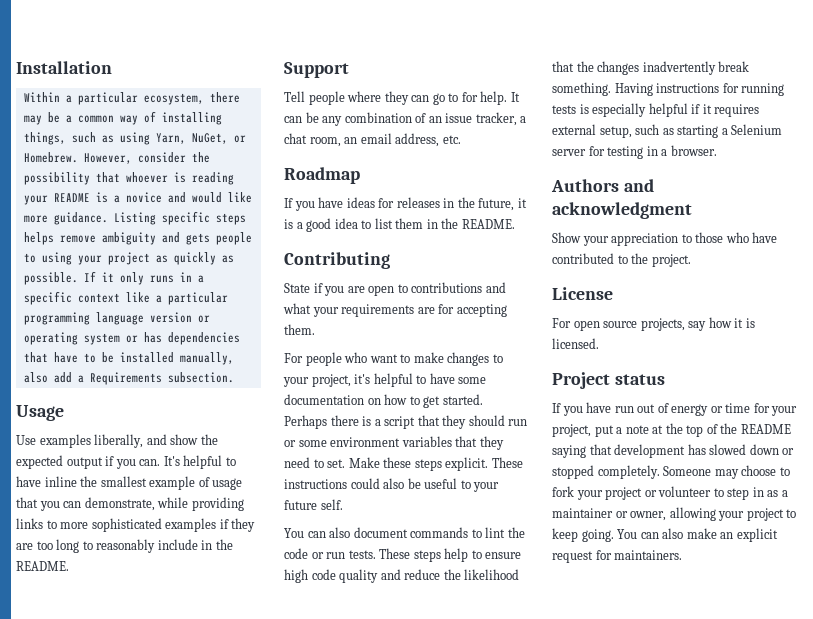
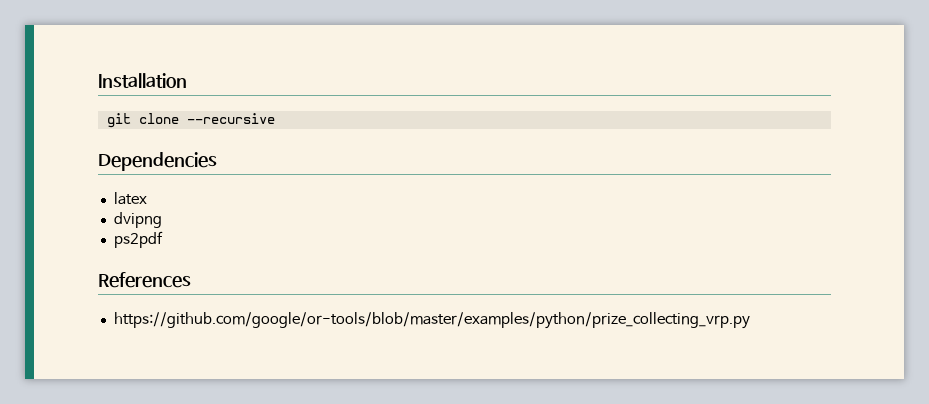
[23,92,240,105] [23,111,222,125] [23,132,246,145] [23,152,210,164] [23,172,234,185] [23,192,252,205] [23,211,246,225] [23,232,252,245] [23,252,234,265] [23,271,204,285] [23,291,228,305] [23,312,210,325] [23,332,240,345] [23,352,234,365] [23,372,234,385] [16,405,64,421] [16,434,218,448] [16,455,236,469] [16,476,243,490] [16,497,244,511] [16,518,256,532] [16,539,233,553] [16,561,69,571] [284,62,349,78] [284,91,520,105] [284,112,527,126] [284,133,461,147] [284,167,360,184] [284,197,527,211] [284,218,515,232] [284,252,390,269] [284,282,506,296] [283,303,507,317] [284,324,315,335] [284,352,503,366] [283,373,487,387] [284,394,483,408] [284,415,528,429] [284,436,504,450] [284,457,523,471] [284,478,500,492] [284,499,343,510] [284,527,525,538] [284,548,522,562] [284,569,520,583] [552,61,750,75] [552,82,785,96] [552,103,760,117] [552,124,783,138] [552,145,717,159] [551,179,654,192] [552,202,692,219] [552,232,778,246] [552,253,691,267] [552,287,613,300] [552,317,755,331] [552,338,599,349] [552,372,665,389] [552,402,798,416] [552,423,791,437] [552,444,795,458] [552,465,790,479] [552,486,788,500] [552,507,797,521] [552,528,778,542] [552,550,683,563] Within a particular ecosystem, there may be a common way of installing things, such as using Yarn, NuGet, or Homebrew. However, consider the possibility that whoever is reading your README is a novice and would like more guidance. Listing specific steps helps remove ambiguity and gets people to using your project as quickly as possible. If it only runs in a specific context like a particular programming language version or operating system or has dependencies that have to be installed manually, also add a Requirements subsection. // Usage // Use examples liberally, and show the expected output if you can. It's helpful to have inline the smallest example of usage that you can demonstrate, while providing links to more sophisticated examples if they are too long to reasonably include in the README. // Support // Tell people where they can go to for help. It can be any combination of an issue tracker, a chat room, an email address, etc. // Roadmap // If you have ideas for releases in the future, it is a good idea to list them in the README. // Contributing // State if you are open to contributions and what your requirements are for accepting them. // For people who want to make changes to your project, it's helpful to have some documentation on how to get started. Perhaps there is a script that they should run or some environment variables that they need to set. Make these steps explicit. These instructions could also be useful to your future self. // You can also document commands to lint the code or run tests. These steps help to ensure high code quality and reduce the likelihood that the changes inadvertently break something. Having instructions for running tests is especially helpful if it requires external setup, such as starting a Selenium server for testing in a browser. // Authors and acknowledgment // Show your appreciation to those who have contributed to the project. // License // For open source projects, say how it is licensed. // Project status // If you have run out of energy or time for your project, put a note at the top of the README saying that development has slowed down or stopped completely. Someone may choose to fork your project or volunteer to step in as a maintainer or owner, allowing your project to keep going. You can also make an explicit request for maintainers. -> [106,113,275,128] [98,152,217,171] [113,192,147,205] [113,212,162,228] [113,231,163,248] [98,272,191,288] [113,312,750,329] git clone --recursive // Dependencies // latex // dvipng // ps2pdf // References // https://github.com/google/or-tools/blob/master/examples/python/prize_collecting_vrp.py

